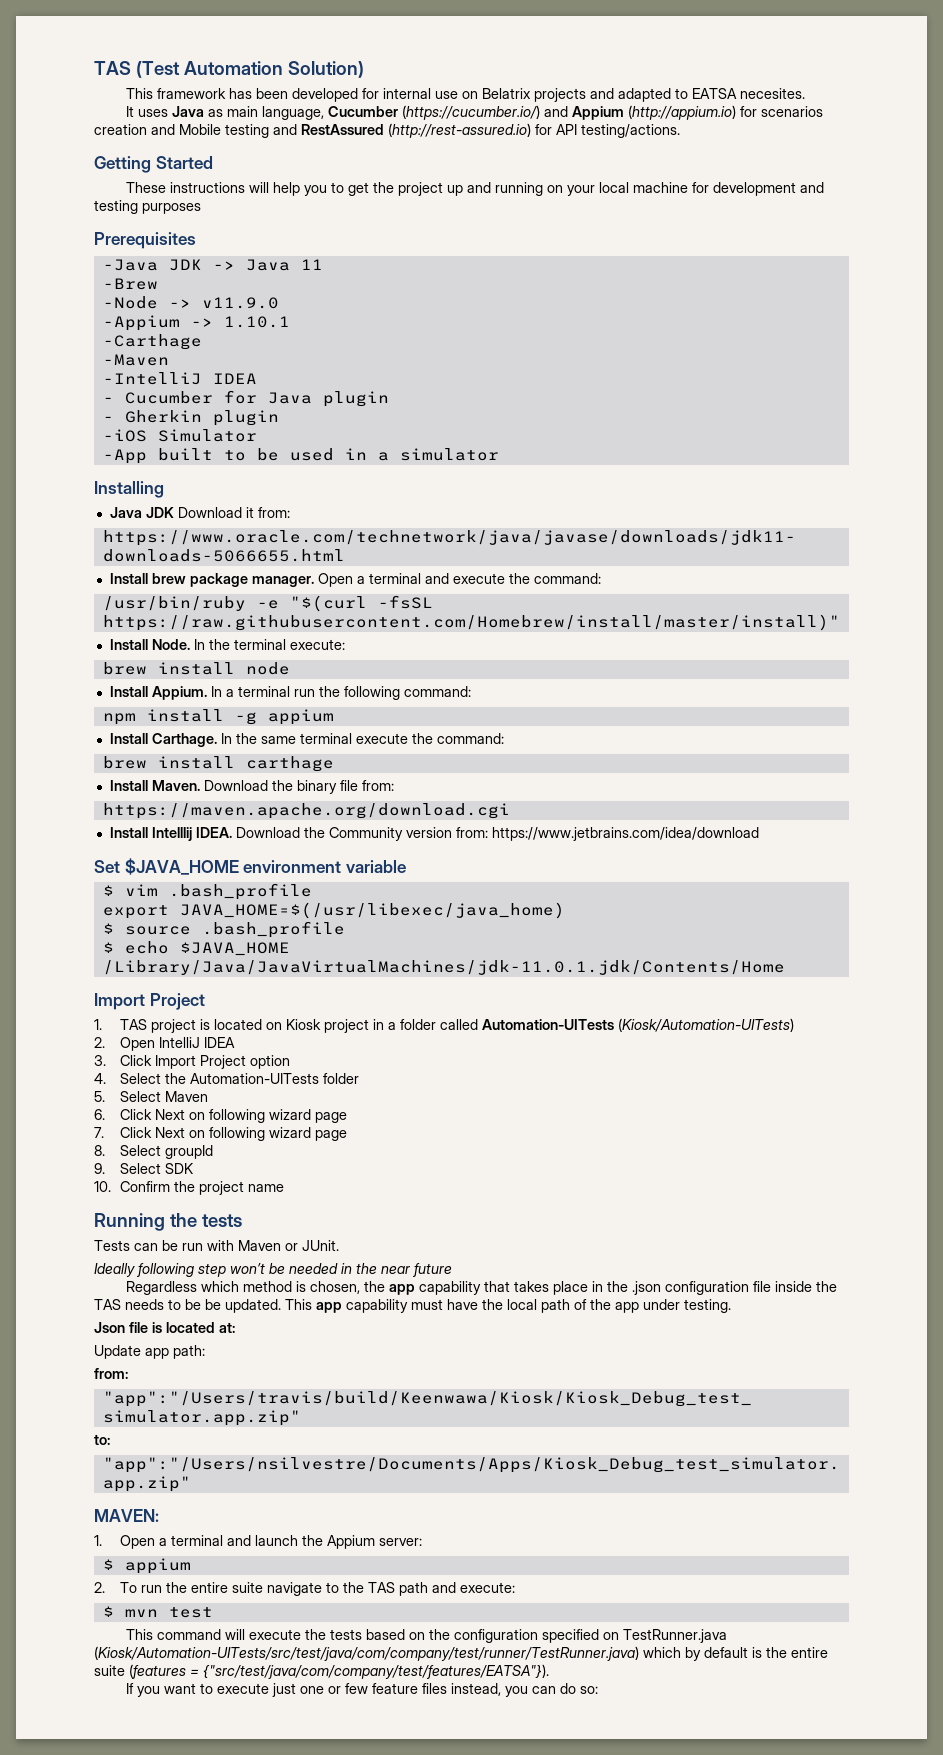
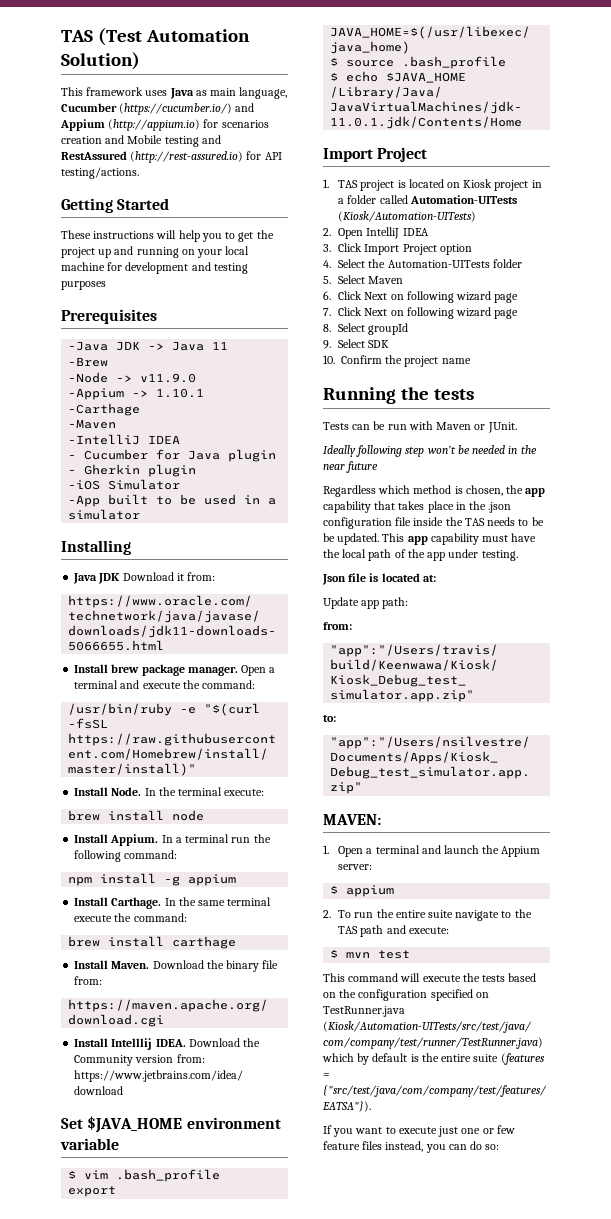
[229,88,806,102] [126,106,135,117] has been developed for internal use on Belatrix projects and adapted to EATSA necesites. // It -> (144, 91) none

